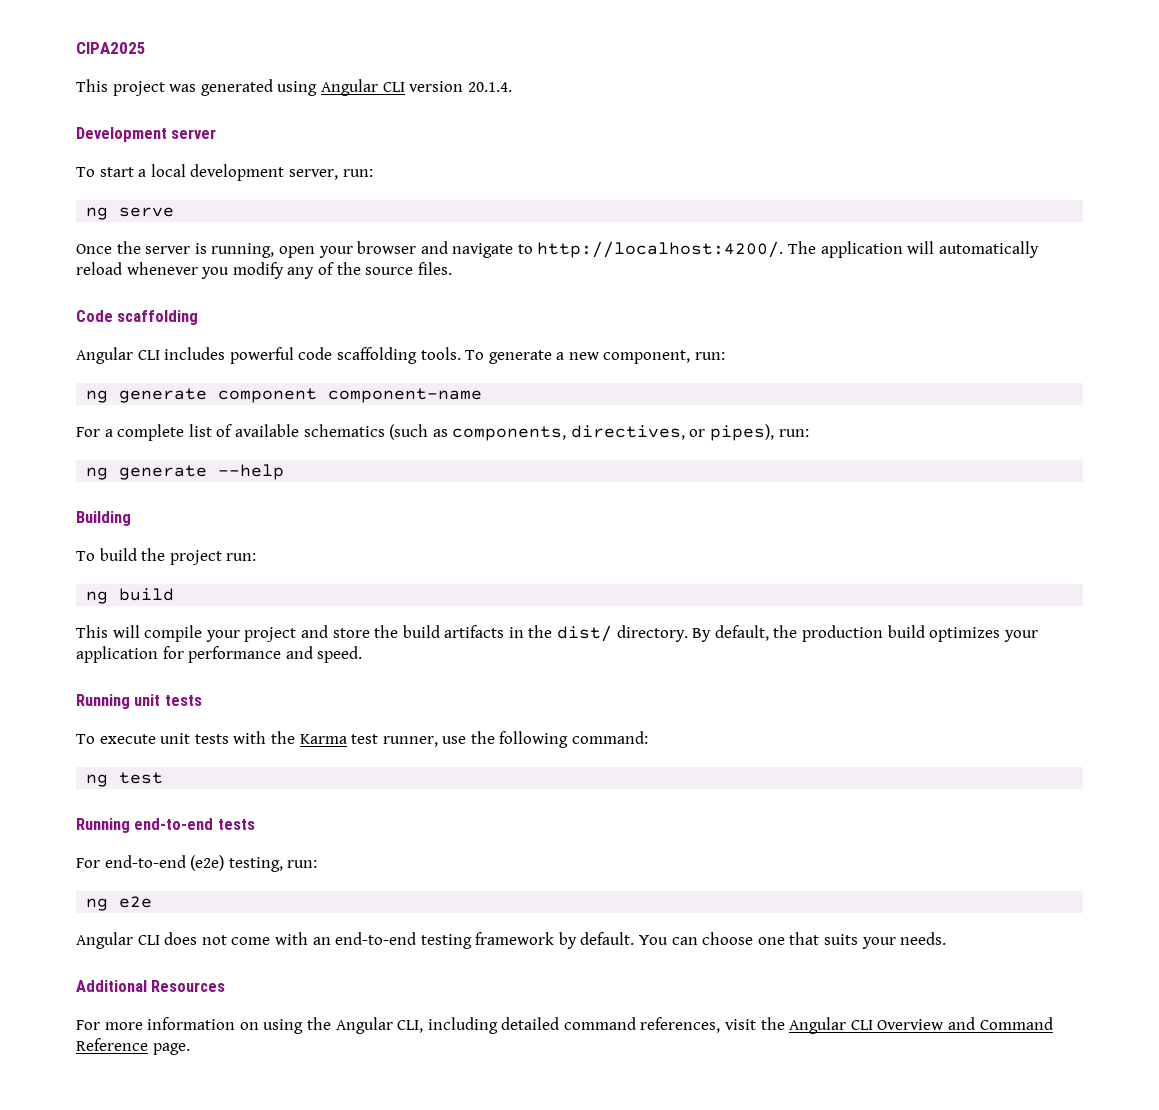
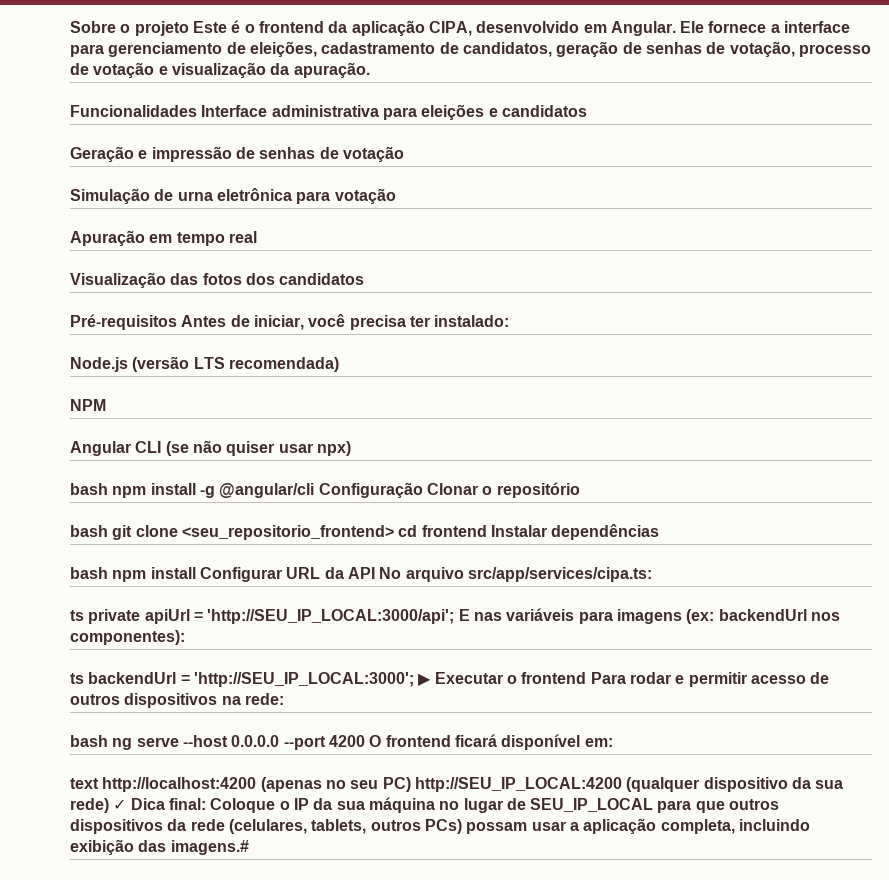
[76,42,146,54] [76,79,512,96] [76,127,217,142] [76,164,373,181] [86,207,175,220] [76,241,1039,258] [76,262,452,279] [76,310,199,325] [76,347,726,364] [86,388,483,403] [76,424,809,441] [86,464,285,480] [76,511,131,526] [76,548,257,565] [86,588,175,604] [76,625,1038,642] [76,646,363,663] [76,694,202,709] [76,731,649,748] [86,772,164,787] [76,818,255,833] [76,855,318,872] [86,896,153,911] [76,932,947,949] [76,980,226,992] [76,1017,1053,1034] [76,1038,190,1055] CIPA2025 // This project was generated using Angular CLI version 20.1.4. // Development server // To start a local development server, run: // ng serve // Once the server is running, open your browser and navigate to http://localhost:4200/. The application will automatically reload whenever you modify any of the source files. // Code scaffolding // Angular CLI includes powerful code scaffolding tools. To generate a new component, run: // ng generate component component-name // For a complete list of available schematics (such as components, directives, or pipes), run: // ng generate --help // Building // To build the project run: // ng build // This will compile your project and store the build artifacts in the dist/ directory. By default, the production build optimizes your application for performance and speed. // Running unit tests // To execute unit tests with the Karma test runner, use the following command: // ng test // Running end-to-end tests // For end-to-end (e2e) testing, run: // ng e2e // Angular CLI does not come with an end-to-end testing framework by default. You can choose one that suits your needs. // Additional Resources // For more information on using the Angular CLI, including detailed command references, visit the Angular CLI Overview and Command Reference page. -> [70,20,851,36] [70,41,871,57] [70,62,370,78] [70,104,587,120] [70,146,404,162] [70,188,396,204] [70,230,257,246] [70,272,365,288] [70,314,510,330] [70,356,339,372] [70,399,106,411] [70,440,351,456] [70,482,580,498] [70,524,660,540] [70,567,652,582] [70,608,840,624] [70,630,185,645] [70,672,830,687] [70,693,284,708] [70,734,613,750] [70,777,844,792] [70,797,780,813] [70,818,810,834] [70,839,249,855] Sobre o projeto Este é o frontend da aplicação CIPA, desenvolvido em Angular. Ele fornece a interface para gerenciamento de eleições, cadastramento de candidatos, geração de senhas de votação, processo de votação e visualização da apuração. // Funcionalidades Interface administrativa para eleições e candidatos // Geração e impressão de senhas de votação // Simulação de urna eletrônica para votação // Apuração em tempo real // Visualização das fotos dos candidatos // Pré-requisitos Antes de iniciar, você precisa ter instalado: // Node.js (versão LTS recomendada) // NPM // Angular CLI (se não quiser usar npx) // bash npm install -g @angular/cli Configuração Clonar o repositório // bash git clone <seu_repositorio_frontend> cd frontend Instalar dependências // bash npm install Configurar URL da API No arquivo src/app/services/cipa.ts: // ts private apiUrl = 'http://SEU_IP_LOCAL:3000/api'; E nas variáveis para imagens (ex: backendUrl nos componentes): // ts backendUrl = 'http://SEU_IP_LOCAL:3000'; ▶ Executar o frontend Para rodar e permitir acesso de outros dispositivos na rede: // bash ng serve --host 0.0.0.0 --port 4200 O frontend ficará disponível em: // text http://localhost:4200 (apenas no seu PC) http://SEU_IP_LOCAL:4200 (qualquer dispositivo da sua rede) ✓ Dica final: Coloque o IP da sua máquina no lugar de SEU_IP_LOCAL para que outros dispositivos da rede (celulares, tablets, outros PCs) possam usar a aplicação completa, incluindo exibição das imagens.#

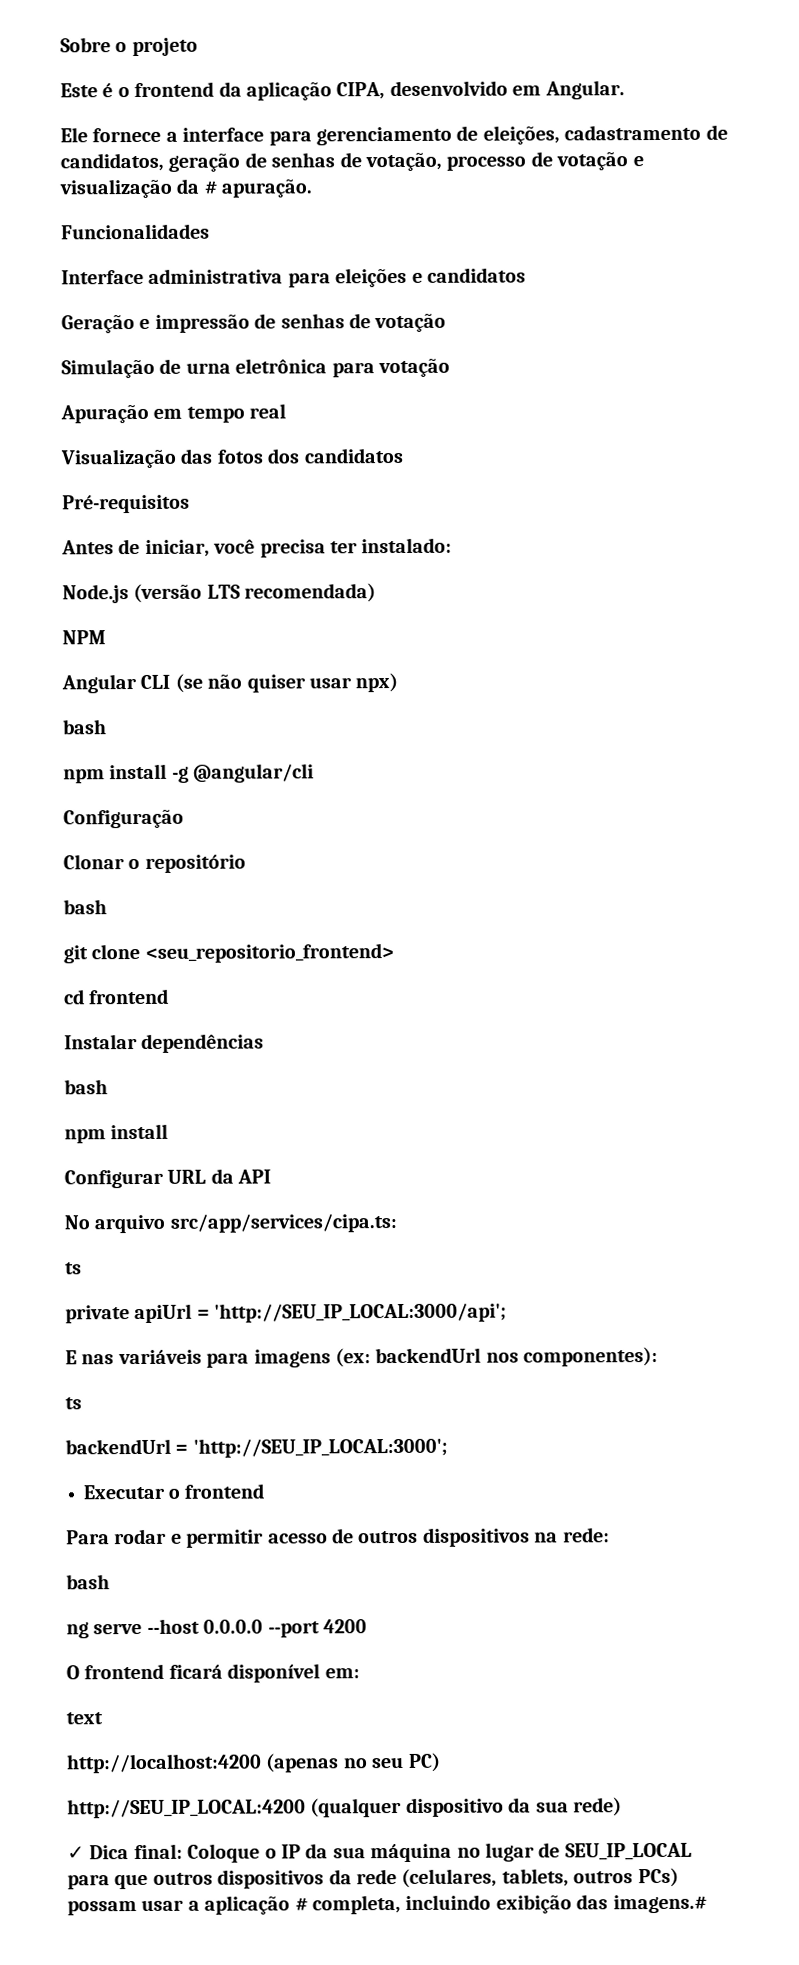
(189, 28) none -> (198, 47) //
(676, 28) none -> (625, 90) //
(290, 69) none -> [203,180,217,194] #
(197, 111) none -> (210, 231) //
(177, 322) none -> (190, 504) //
(108, 489) none -> (107, 727) //
(315, 490) none -> (315, 773) //
(423, 490) none -> (184, 819) //
(108, 531) none -> (107, 907) //
(394, 532) none -> (394, 953) //
(487, 531) none -> (170, 996) //
[112,567,196,582] npm install -> [64,1123,169,1144] // npm install //
(375, 573) none -> (272, 1176) //
(84, 615) none -> (82, 1268) //
(455, 616) none -> (508, 1312) //
(84, 678) none -> (82, 1403) //
[418,673,432,686] ▶ -> (448, 1447) //
(587, 678) none -> (265, 1491) //
(108, 741) none -> (110, 1582) //
(365, 741) none -> (367, 1626) //
(99, 783) none -> (103, 1718) //
(411, 784) none -> (441, 1762) //
(109, 805) none -> (622, 1807) //
(657, 826) none -> [294,1897,308,1911] #

